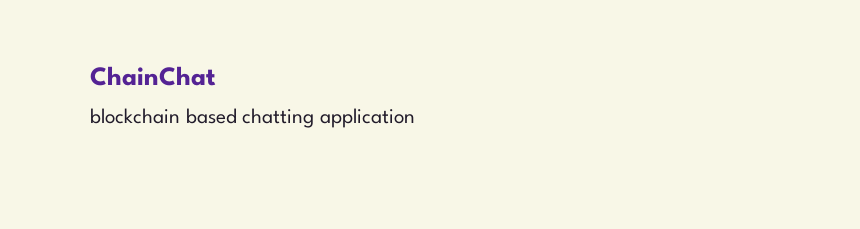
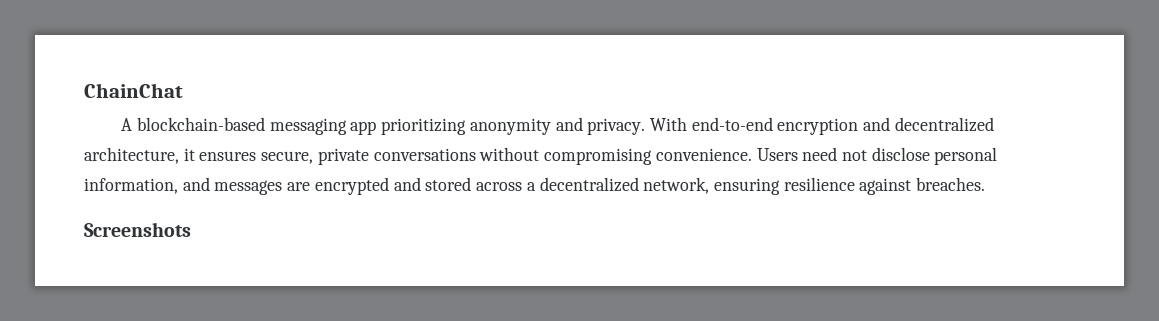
[90,108,416,128] blockchain based chatting application -> [121,117,994,135] [84,147,998,165] [84,177,986,195] [84,222,191,237] A blockchain-based messaging app prioritizing anonymity and privacy. With end-to-end encryption and decentralized architecture, it ensures secure, private conversations without compromising convenience. Users need not disclose personal information, and messages are encrypted and stored across a decentralized network, ensuring resilience against breaches. // Screenshots

